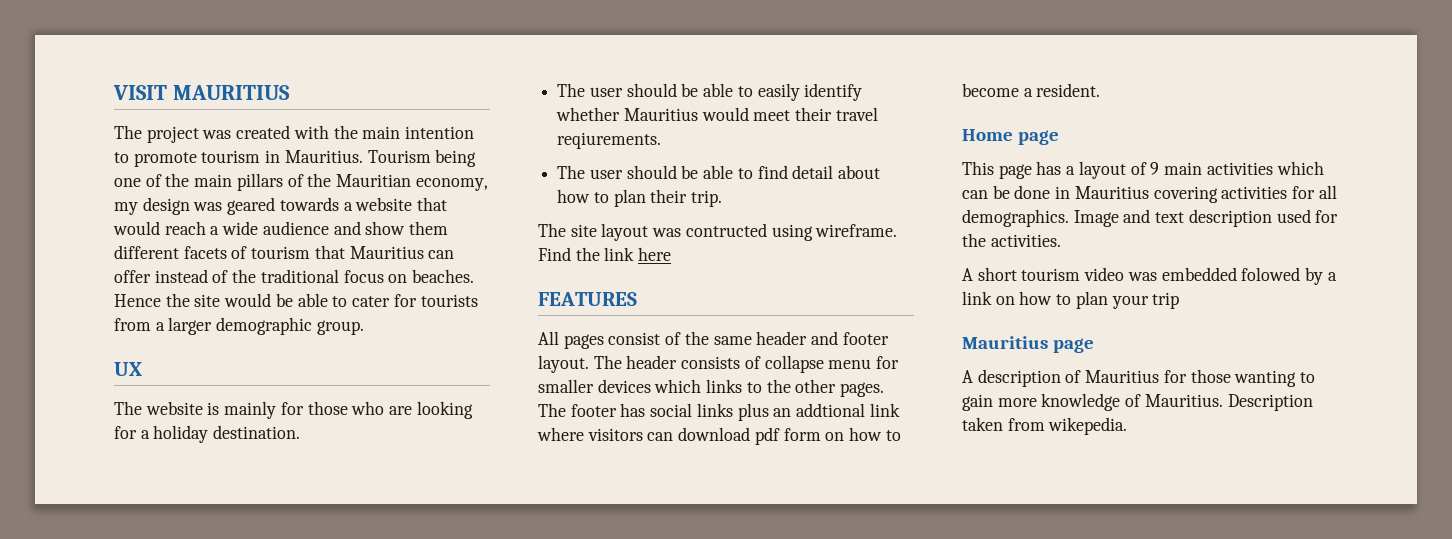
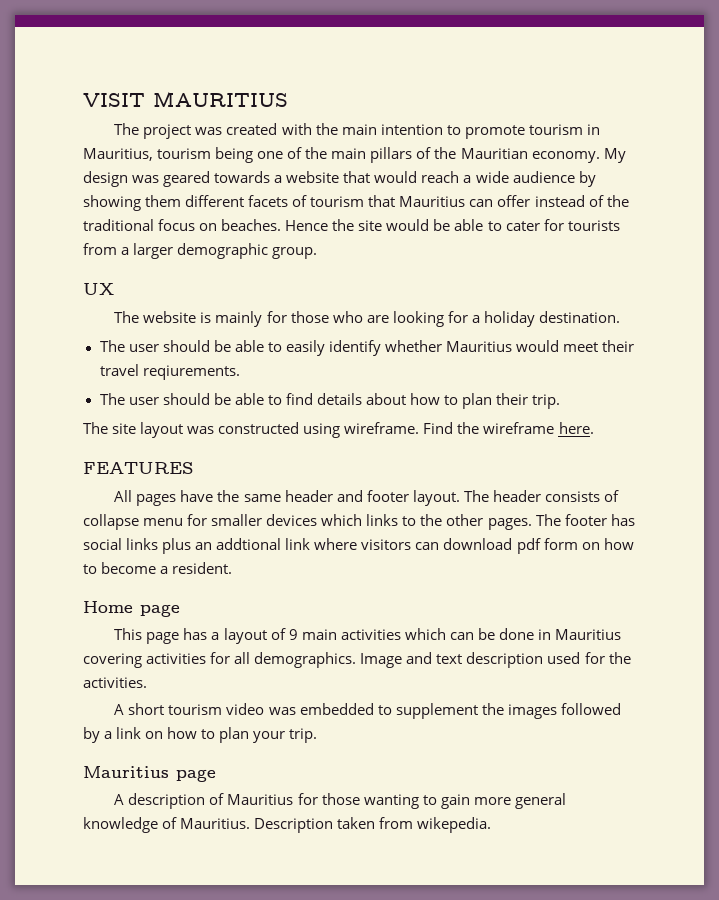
[284,150,431,163] Mauritius. Tourism -> [83,148,212,161] Mauritius, tourism
[415,178,488,191] [114,202,138,215] economy, my -> [531,148,626,163] economy. My
[333,221,406,235] and show -> [578,171,596,187] [83,195,141,211] by showing
[792,165,834,179] detail -> [316,393,362,405] details
[685,223,767,237] contructed -> [218,422,300,434] constructed
[604,247,672,261] link here -> [483,422,594,434] wireframe here.
[608,332,682,345] consist of -> [180,490,214,502] have
[1241,267,1301,281] folowed -> [377,703,621,719] to supplement the images followed
[1152,292,1180,309] trip -> [289,728,318,743] trip.
(1037, 402) none -> [514,793,566,809] general

